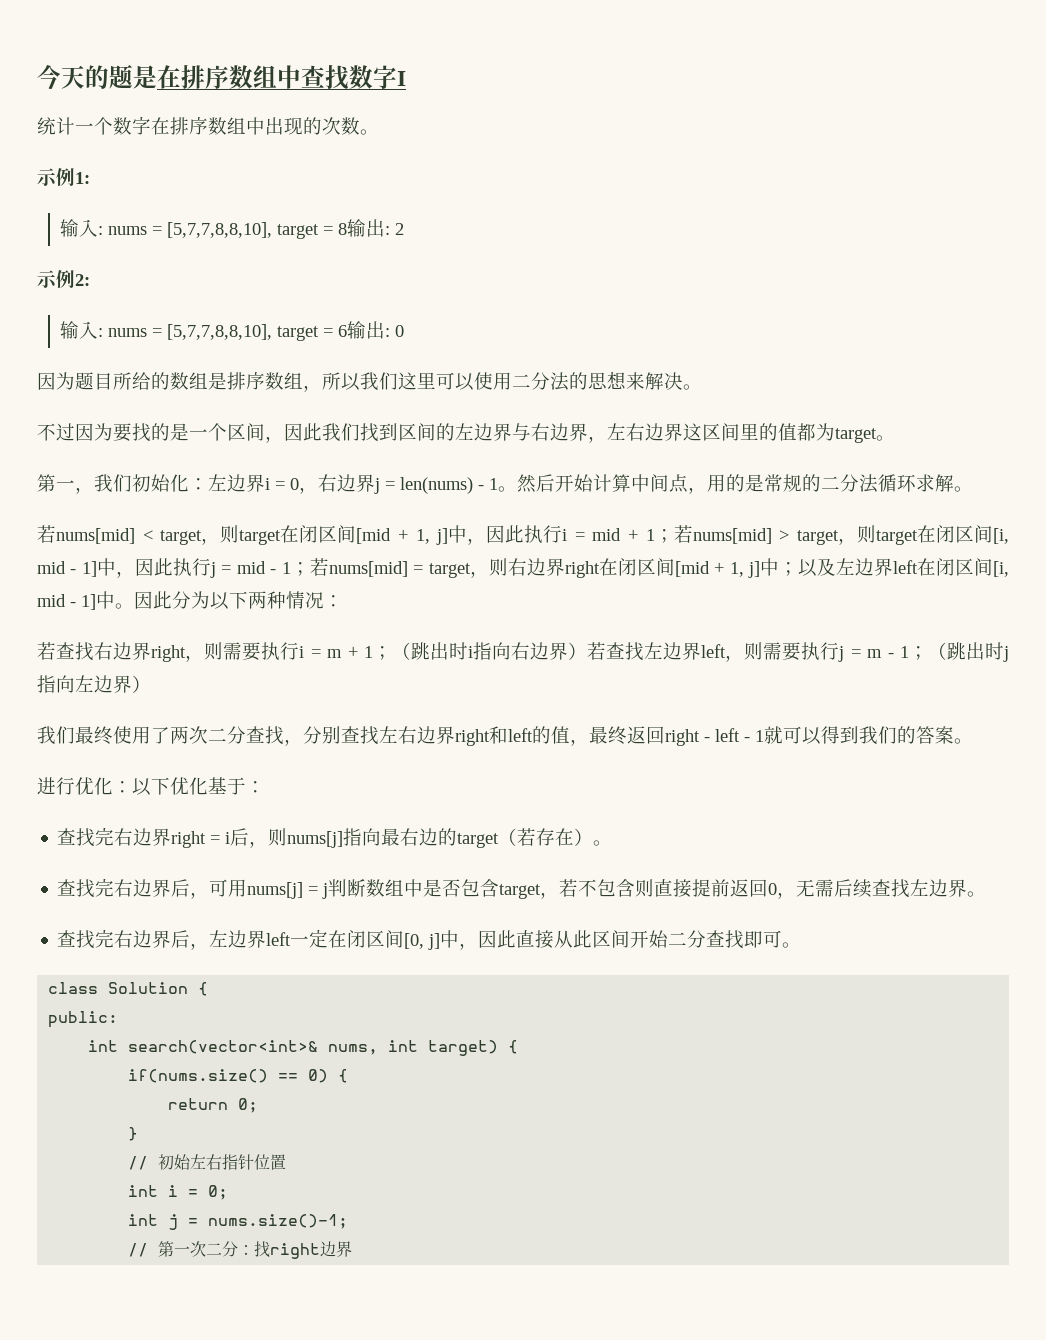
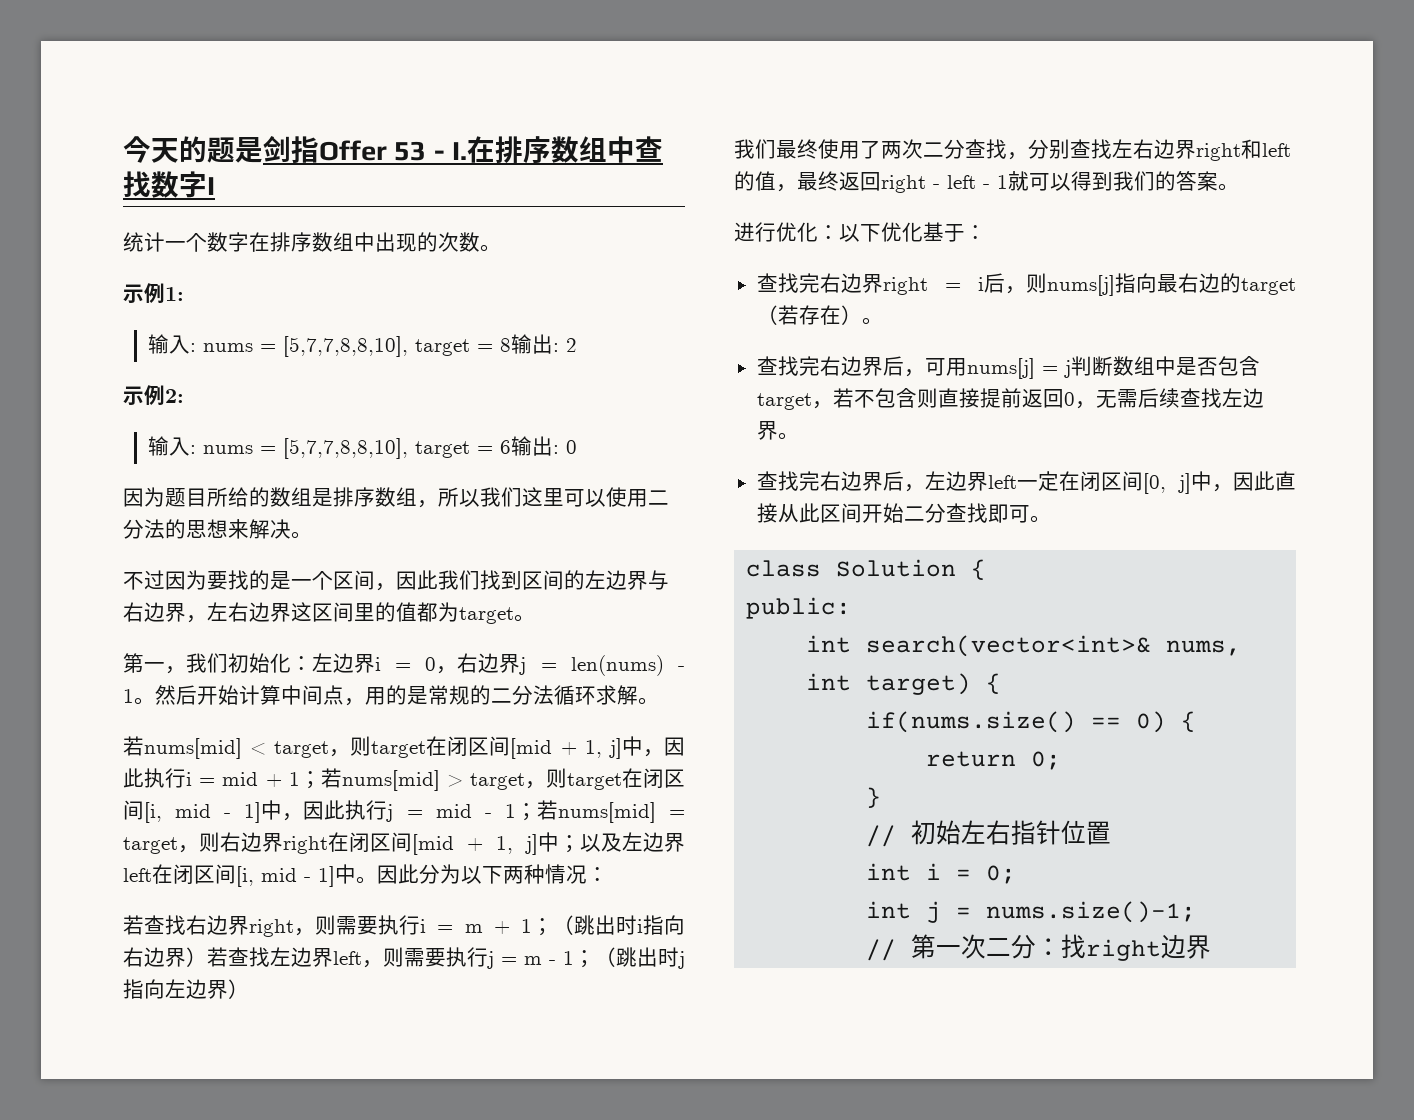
(157, 77) none -> [263,136,468,163] 剑指Offer 53 - I.

